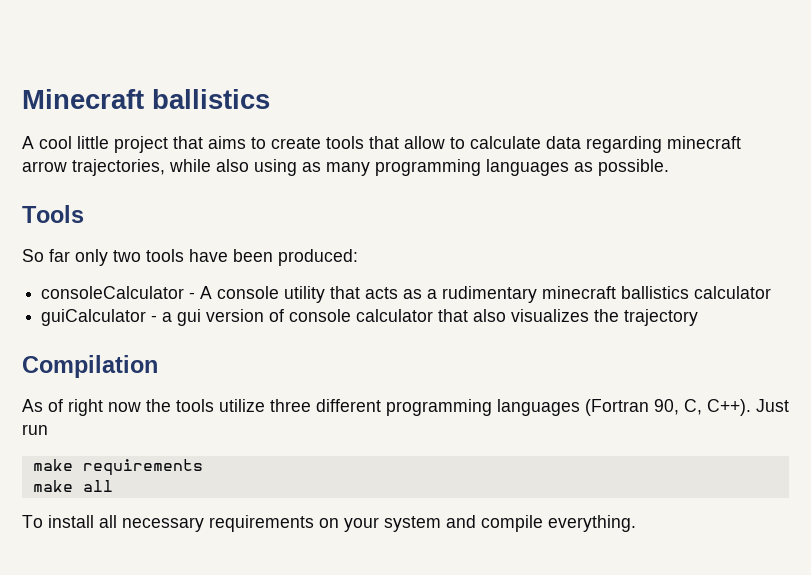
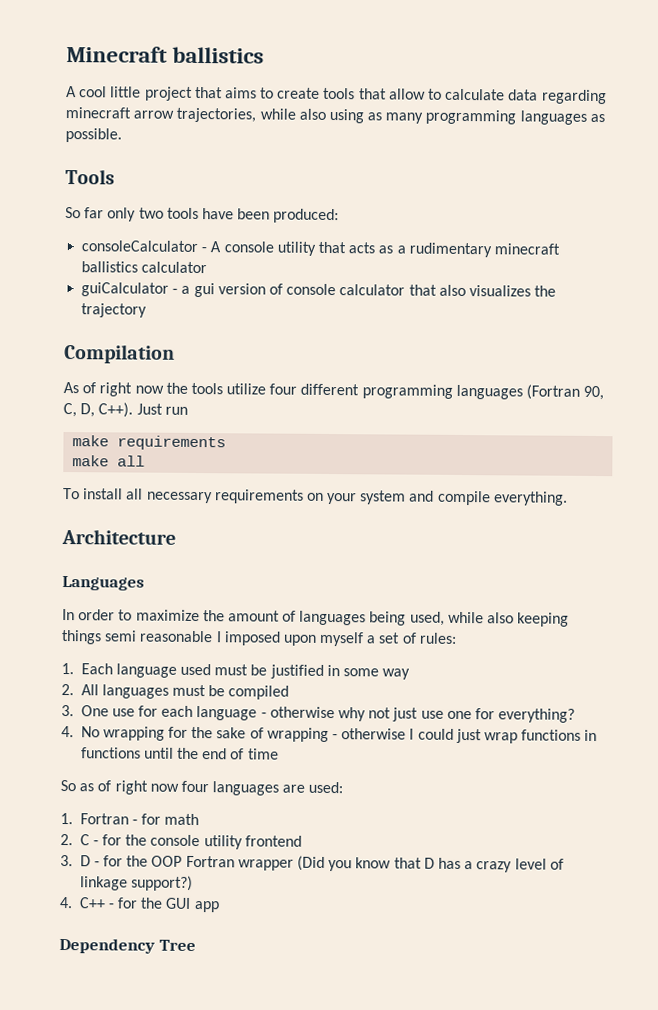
[270,399,311,412] three -> [269,383,298,395] four
(702, 407) none -> [80,403,96,418] D,
(636, 523) none -> [61,528,176,545] [62,576,145,591] [62,609,570,627] [61,630,457,647] [61,662,411,680] [61,683,290,700] [61,704,576,723] [61,725,598,744] [80,747,279,760] [60,779,344,796] [60,812,200,826] [60,833,302,850] [60,854,564,873] [79,875,193,891] [59,896,220,913] [59,937,196,954] // Architecture // Languages // In order to maximize the amount of languages being used, while also keeping things semi reasonable I imposed upon myself a set of rules: // 1. Each language used must be justified in some way // 2. All languages must be compiled // 3. One use for each language - otherwise why not just use one for everything? // 4. No wrapping for the sake of wrapping - otherwise I could just wrap functions in functions until the end of time // So as of right now four languages are used: // 1. Fortran - for math // 2. C - for the console utility frontend // 3. D - for the OOP Fortran wrapper (Did you know that D has a crazy level of linkage support?) // 4. C++ - for the GUI app // Dependency Tree

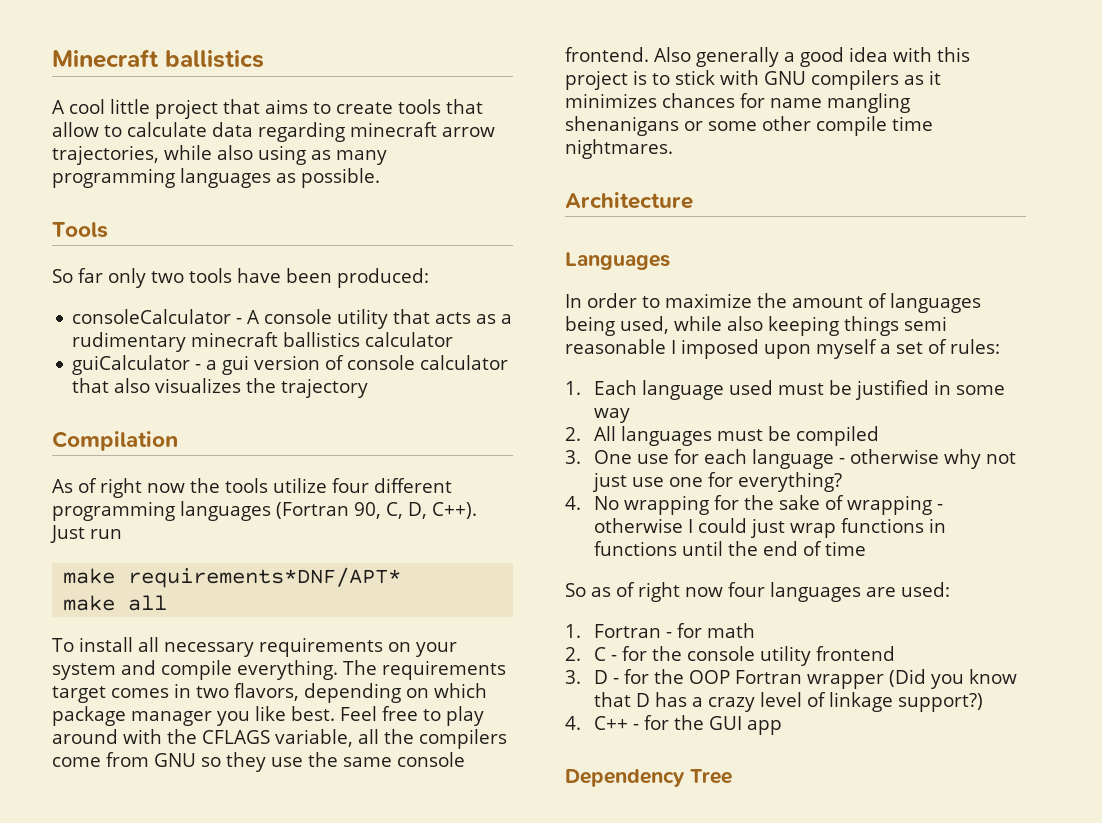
[117,435,227,451] requirements -> [128,567,402,588] requirements*DNF/APT*
(568, 498) none -> [343,660,506,680] [52,683,487,703] [52,706,484,726] [52,729,507,749] [52,752,465,772] [565,47,970,67] [565,70,941,90] [565,93,910,113] [565,116,933,136] [565,139,673,159] The requirements target comes in two flavors, depending on which package manager you like best. Feel free to play around with the CFLAGS variable, all the compilers come from GNU so they use the same console frontend. Also generally a good idea with this project is to stick with GNU compilers as it minimizes chances for name mangling shenanigans or some other compile time nightmares.

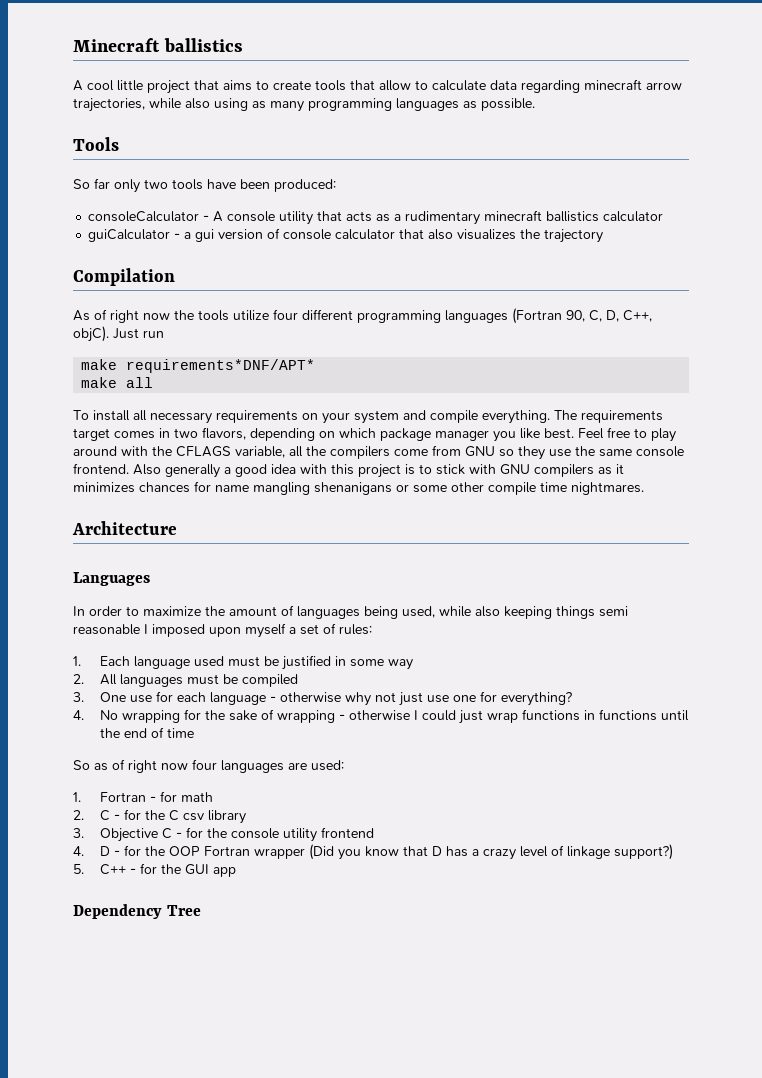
[431,502,477,519] C++). -> [623,310,652,322] [73,326,109,342] C++, objC).
(682, 653) none -> [168,810,246,824] [73,827,227,842] C csv library // 3. Objective C - for the
[565,670,581,684] 3. -> [73,846,84,856] 4.
[565,716,581,730] 4. -> [73,864,84,874] 5.

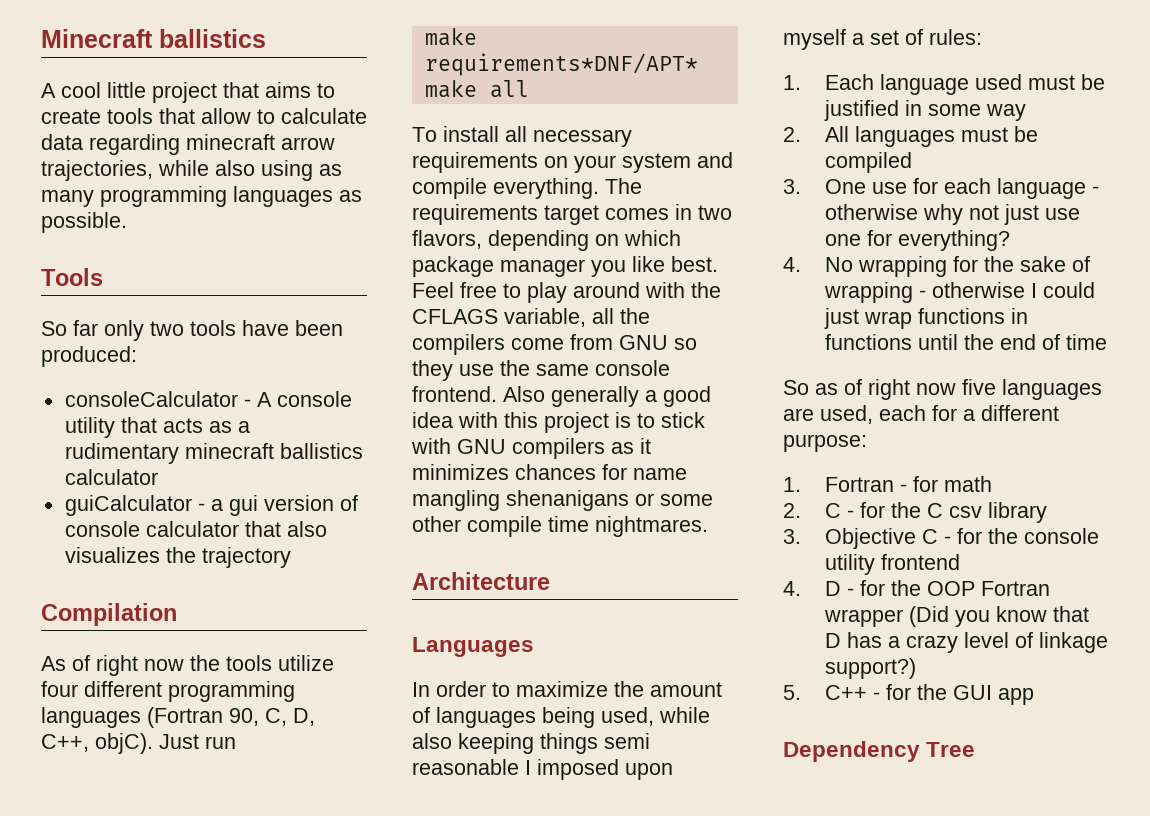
[192,759,217,770] four -> [962,379,996,395] five
[311,760,344,771] used: -> [820,405,1059,424] [783,434,867,452] used, each for a different purpose:

